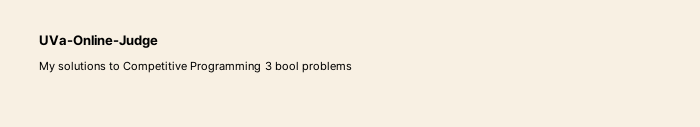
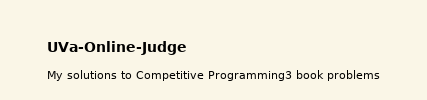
[190,61,299,73] Programming 3 bool -> [208,70,324,81] Programming3 book

